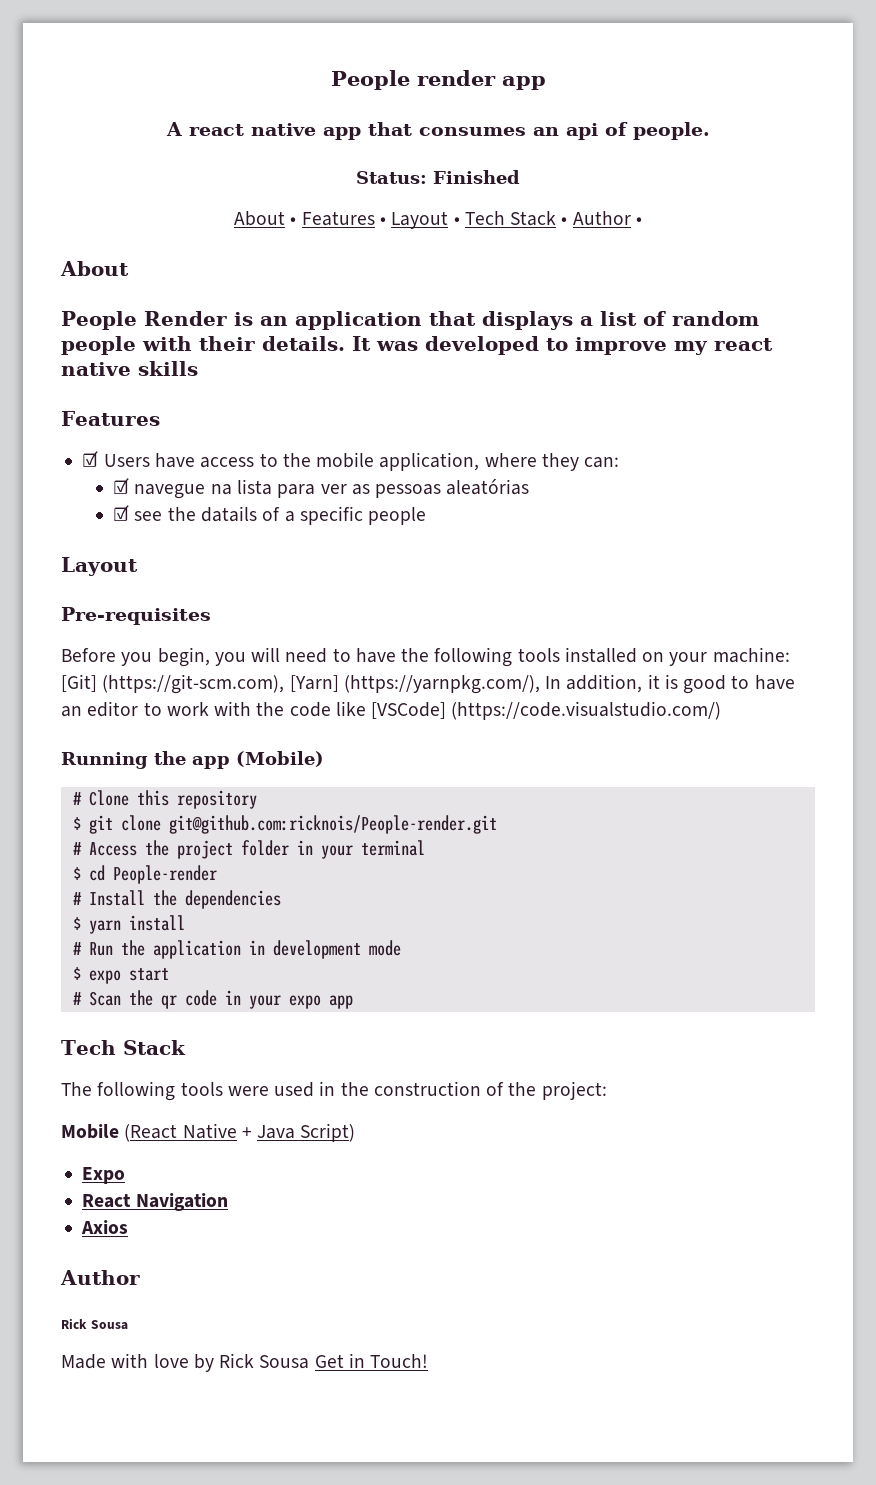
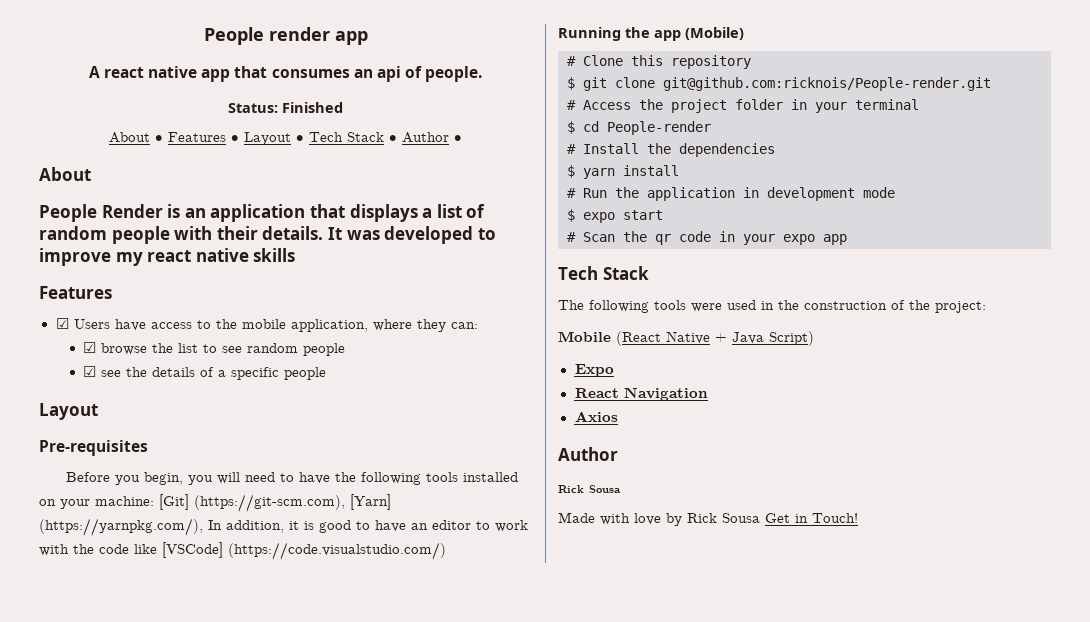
[134,479,530,499] navegue na lista para ver as pessoas aleatórias -> [101,343,346,356] browse the list to see random people
[200,506,257,522] datails -> [152,367,196,377] details

